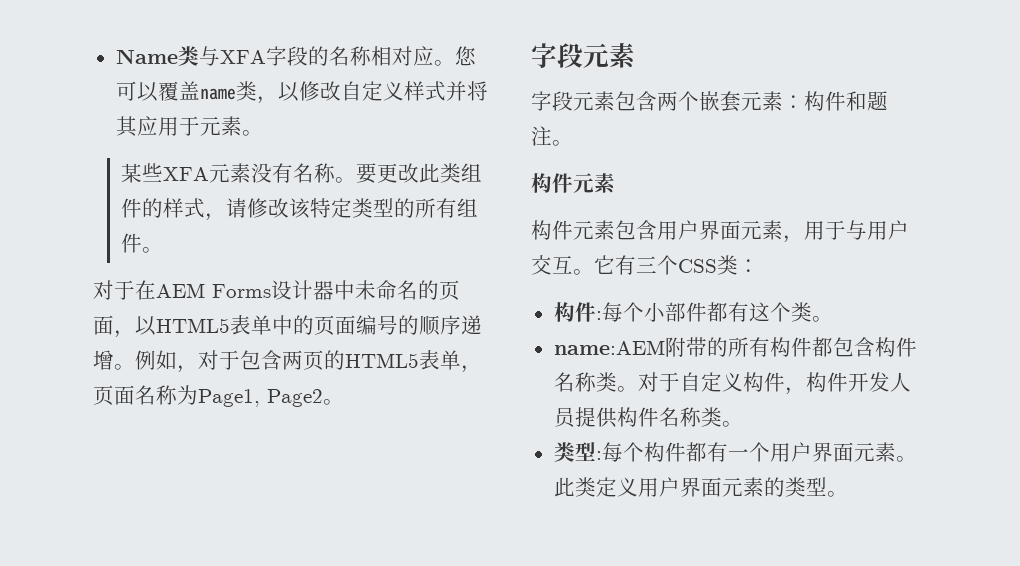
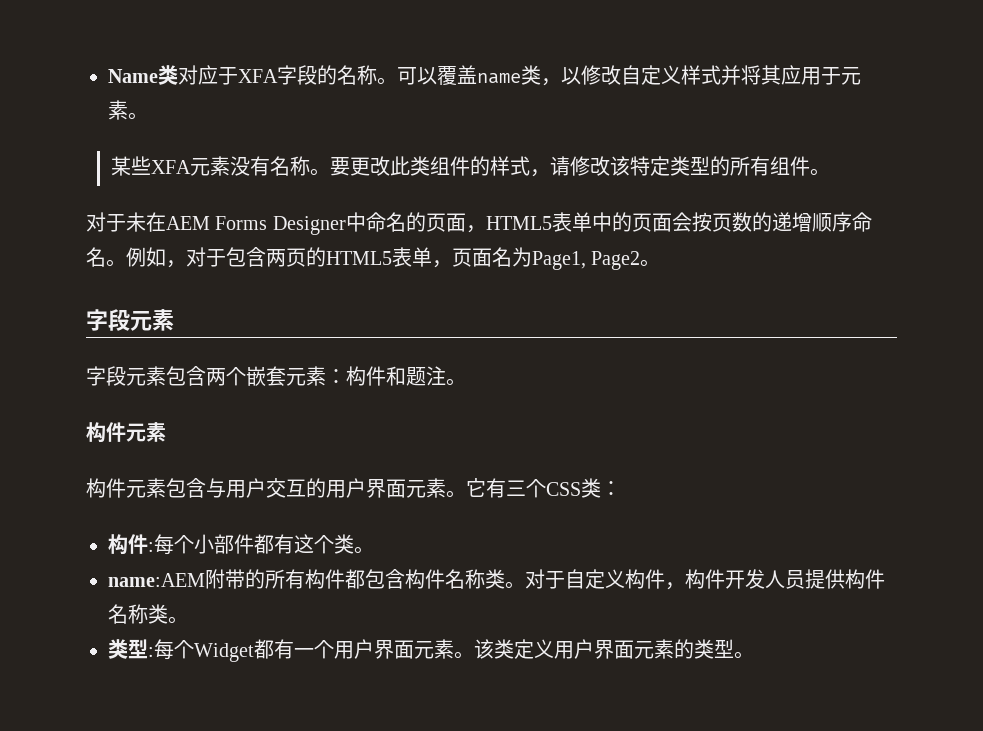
[198,46,220,66] 与 -> [178,65,238,85] 对应于
[370,46,476,66] 相对应。您 -> [377,77,397,85] 。
(135, 290) none -> [126,212,146,232] 未
[271,280,376,300] 设计器中未 -> [272,212,366,235] Designer中
[135,316,156,336] 以 -> (486, 229) none
[356,315,482,336] [93,350,114,370] 编号的顺序递增 -> [671,212,872,232] [86,247,106,267] 会按页数的递增顺序命名
[156,385,177,405] 称 -> (512, 257) none
[657,220,909,243] [531,255,573,275] 用户界面元素，用于与用户交互 -> [206,478,446,498] 与用户交互的用户界面元素
[643,442,686,462] 构件 -> [194,643,254,662] Widget
[553,477,575,497] 此 -> [474,639,494,659] 该

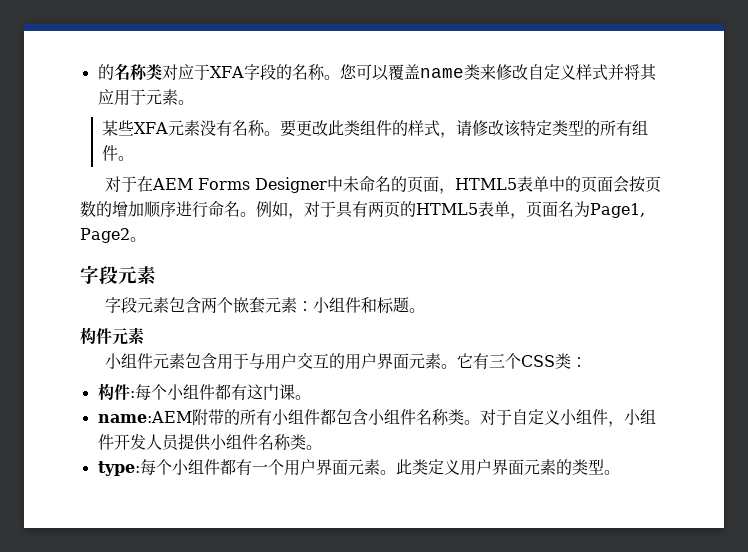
[108,69,158,83] Name -> [97,63,148,81] 的名称
(397, 81) none -> [339,64,357,79] 您
[541,67,581,86] ，以 -> [479,64,496,80] 来
[126,212,146,232] 未 -> (138, 184) none
(366, 222) none -> [343,176,360,192] 未
[771,212,852,232] 递增顺序 -> [112,201,208,218] 增加顺序进行
[226,247,266,267] 包含 -> [336,201,368,218] 具有
[346,366,446,386] 构件和题注 -> [313,297,410,314] 小组件和标题
[86,478,106,498] 构 -> [105,353,138,369] 小组
(206, 488) none -> [217,353,250,370] 用于
[214,534,234,554] 部 -> [182,384,199,399] 组
[314,534,354,554] 个类 -> [262,384,295,400] 门课
[305,569,325,589] 构 -> [271,409,304,425] 小组
[405,569,425,589] 构 -> [367,409,400,425] 小组
[625,569,705,590] 构件，构 -> [559,409,656,427] 小组件，小组
[845,569,865,589] 构 -> [209,434,242,450] 小组
[108,639,254,662] 类型:每个Widget -> [97,459,220,476] type:每个小组件
[474,639,494,659] 该 -> [395,459,412,475] 此

